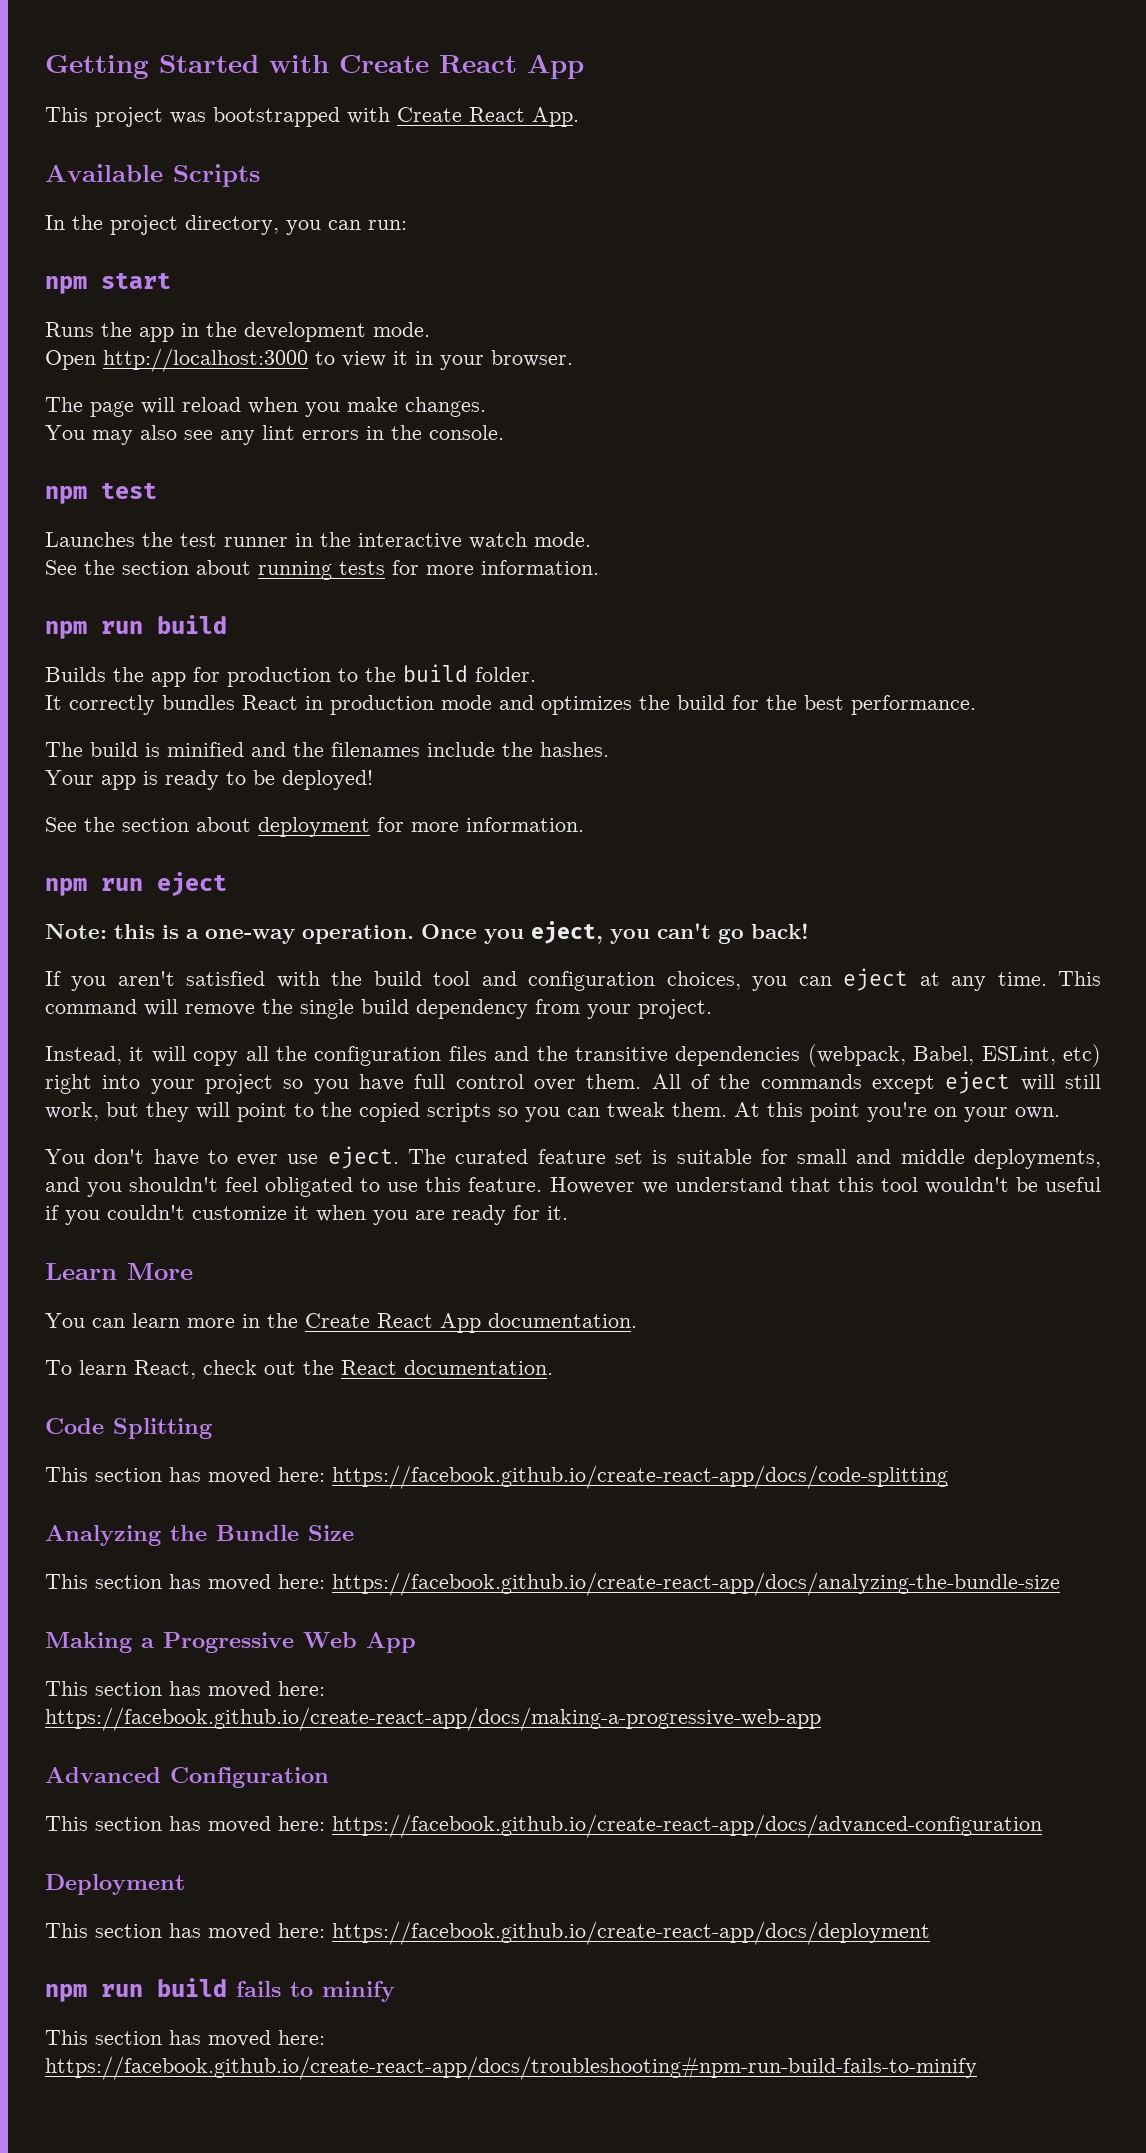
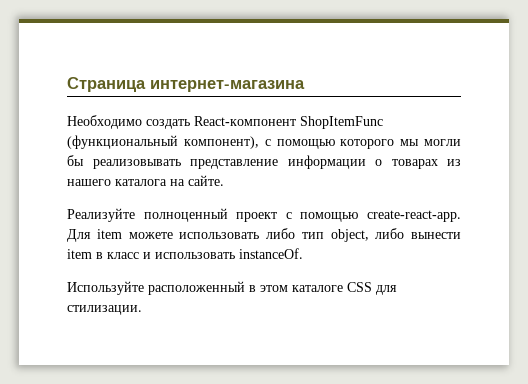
[45,54,584,79] [45,107,579,127] [45,164,260,187] [45,215,407,235] [45,272,171,294] [45,322,430,342] [45,348,573,372] [45,397,486,417] [45,425,504,445] [45,482,157,504] [45,532,591,549] [45,560,599,580] [45,615,227,639] [45,664,536,687] [45,695,976,715] [45,742,609,757] [45,770,373,790] [45,817,584,837] [45,872,227,896] [45,921,809,944] [45,968,1102,991] [45,999,712,1019] [45,1044,1101,1067] [45,1071,1102,1094] [45,1102,1060,1122] [45,1146,1101,1169] [45,1177,1101,1197] [45,1205,568,1225] [45,1263,193,1280] [45,1313,637,1333] [45,1360,553,1379] [45,1418,212,1439] [45,1465,948,1489] [45,1525,354,1546] [45,1572,1060,1596] [45,1632,416,1653] [45,1681,325,1698] [45,1707,821,1731] [45,1767,329,1788] [45,1814,1042,1838] [45,1874,185,1895] [45,1921,930,1945] [45,1978,395,2002] [45,2030,325,2047] [45,2056,977,2080] Getting Started with Create React App // This project was bootstrapped with Create React App. // Available Scripts // In the project directory, you can run: // npm start // Runs the app in the development mode. // Open http://localhost:3000 to view it in your browser. // The page will reload when you make changes. // You may also see any lint errors in the console. // npm test // Launches the test runner in the interactive watch mode. // See the section about running tests for more information. // npm run build // Builds the app for production to the build folder. // It correctly bundles React in production mode and optimizes the build for the best performance. // The build is minified and the filenames include the hashes. // Your app is ready to be deployed! // See the section about deployment for more information. // npm run eject // Note: this is a one-way operation. Once you eject, you can't go back! // If you aren't satisfied with the build tool and configuration choices, you can eject at any time. This command will remove the single build dependency from your project. // Instead, it will copy all the configuration files and the transitive dependencies (webpack, Babel, ESLint, etc) right into your project so you have full control over them. All of the commands except eject will still work, but they will point to the copied scripts so you can tweak them. At this point you're on your own. // You don't have to ever use eject. The curated feature set is suitable for small and middle deployments, and you shouldn't feel obligated to use this feature. However we understand that this tool wouldn't be useful if you couldn't customize it when you are ready for it. // Learn More // You can learn more in the Create React App documentation. // To learn React, check out the React documentation. // Code Splitting // This section has moved here: https://facebook.github.io/create-react-app/docs/code-splitting // Analyzing the Bundle Size // This section has moved here: https://facebook.github.io/create-react-app/docs/analyzing-the-bundle-size // Making a Progressive Web App // This section has moved here: https://facebook.github.io/create-react-app/docs/making-a-progressive-web-app // Advanced Configuration // This section has moved here: https://facebook.github.io/create-react-app/docs/advanced-configuration // Deployment // This section has moved here: https://facebook.github.io/create-react-app/docs/deployment // npm run build fails to minify // This section has moved here: https://facebook.github.io/create-react-app/docs/troubleshooting#npm-run-build-fails-to-minify -> [67,77,305,92] [67,115,383,129] [67,135,461,149] [67,155,461,169] [67,175,224,186] [67,208,461,222] [67,228,461,242] [67,248,303,259] [67,281,397,295] [67,305,142,315] Страница интернет-магазина // Необходимо создать React-компонент ShopItemFunc (функциональный компонент), с помощью которого мы могли бы реализовывать представление информации о товарах из нашего каталога на сайте. // Реализуйте полноценный проект с помощью create-react-app. Для item можете использовать либо тип object, либо вынести item в класс и использовать instanceOf. // Используйте расположенный в этом каталоге CSS для стилизации.

